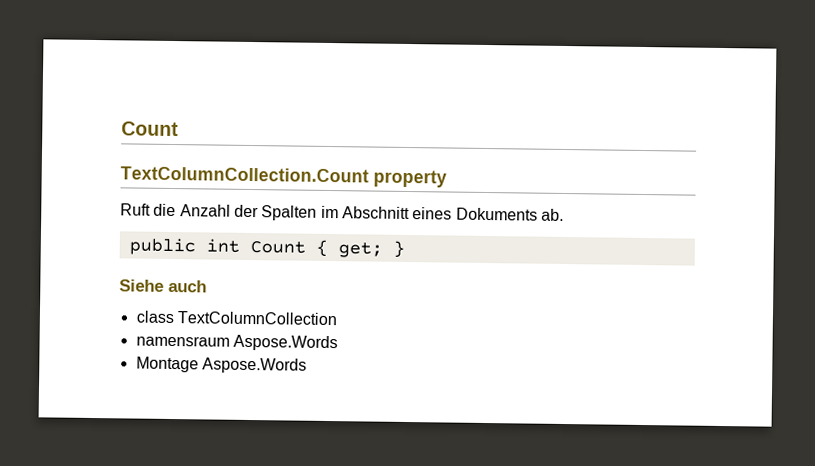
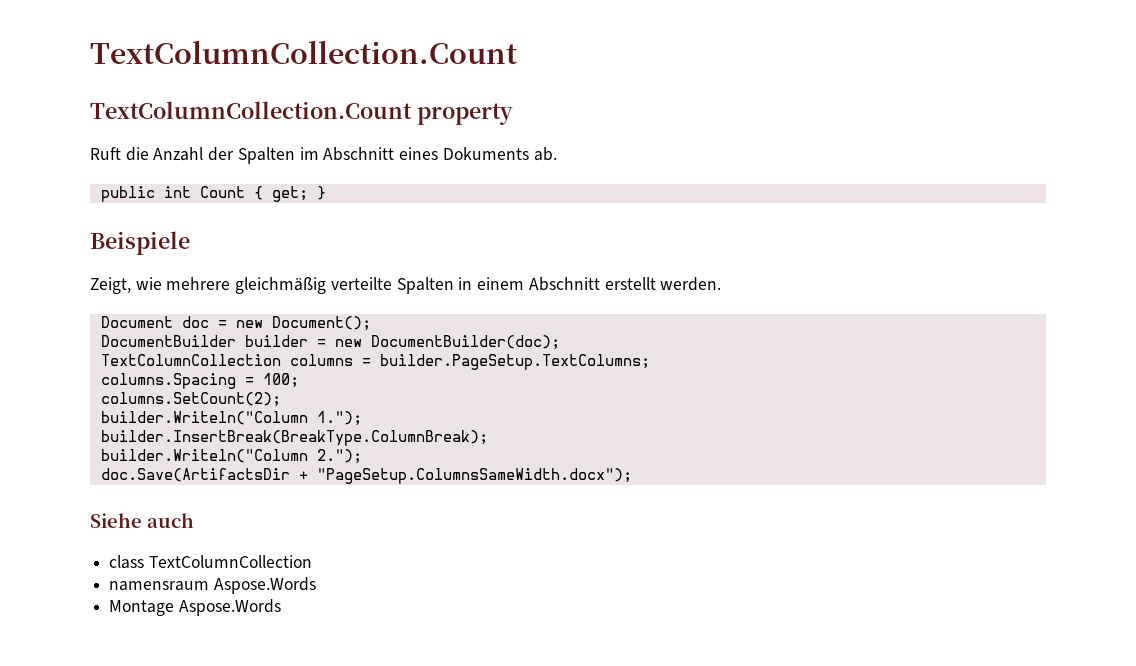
[121,121,179,137] Count -> [90,40,518,64] TextColumnCollection.Count
(405, 249) none -> [90,231,190,255] [90,277,722,294] [100,316,371,331] [100,335,560,350] [100,354,650,370] [100,373,299,389] [100,392,281,407] [100,411,362,426] [100,430,488,446] [100,449,362,464] [100,468,632,484] // Beispiele // Zeigt, wie mehrere gleichmäßig verteilte Spalten in einem Abschnitt erstellt werden. // Document doc = new Document(); // DocumentBuilder builder = new DocumentBuilder(doc); // TextColumnCollection columns = builder.PageSetup.TextColumns; // columns.Spacing = 100; // columns.SetCount(2); // builder.Writeln("Column 1."); // builder.InsertBreak(BreakType.ColumnBreak); // builder.Writeln("Column 2."); // doc.Save(ArtifactsDir + "PageSetup.ColumnsSameWidth.docx");

